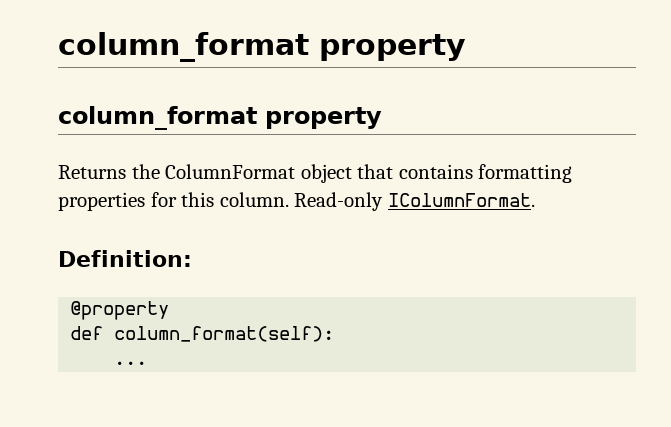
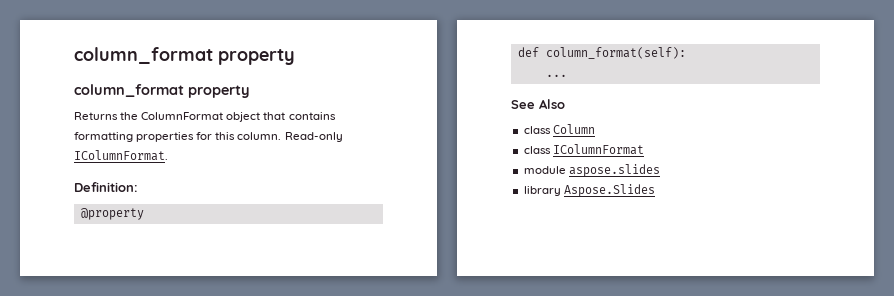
(148, 363) none -> [511,99,565,109] [523,124,595,134] [523,144,644,155] [523,164,660,177] [523,184,655,197] // See Also // class Column // class IColumnFormat // module aspose.slides // library Aspose.Slides

